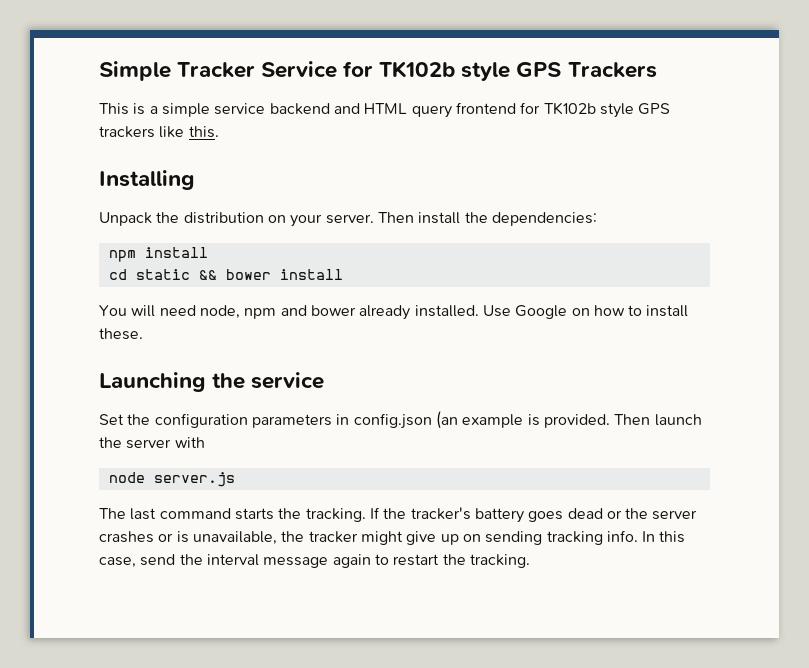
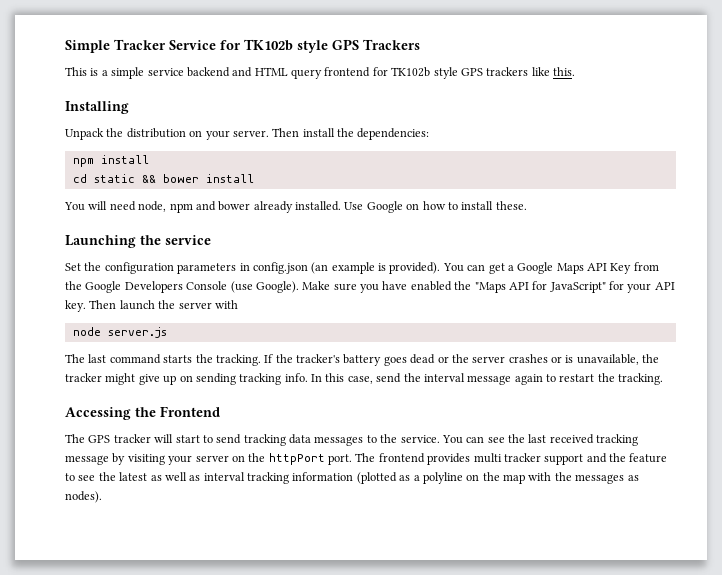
[543,414,610,428] provided. -> [389,262,659,274] [65,281,675,293] [65,300,86,312] provided). You can get a Google Maps API Key from the Google Developers Console (use Google). Make sure you have enabled the "Maps API for JavaScript" for your API key.
(530, 561) none -> [65,406,220,420] [65,434,639,446] [65,453,668,465] [65,472,639,484] [65,491,102,503] // Accessing the Frontend // The GPS tracker will start to send tracking data messages to the service. You can see the last received tracking message by visiting your server on the httpPort port. The frontend provides multi tracker support and the feature to see the latest as well as interval tracking information (plotted as a polyline on the map with the messages as nodes).

